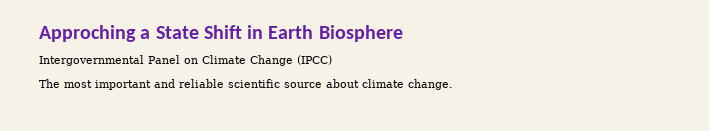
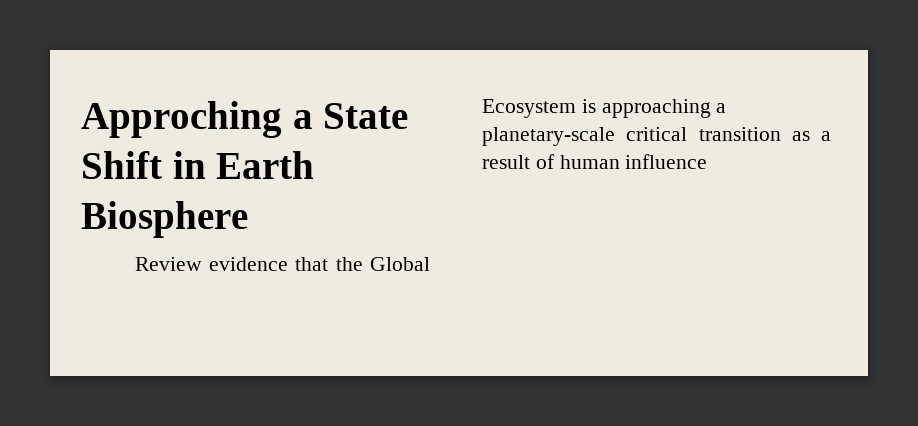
[39,55,332,66] [39,79,453,90] Intergovernmental Panel on Climate Change (IPCC) // The most important and reliable scientific source about climate change. -> [134,257,430,271] [482,99,727,118] [482,127,831,146] [482,154,708,169] Review evidence that the Global Ecosystem is approaching a planetary-scale critical transition as a result of human influence

